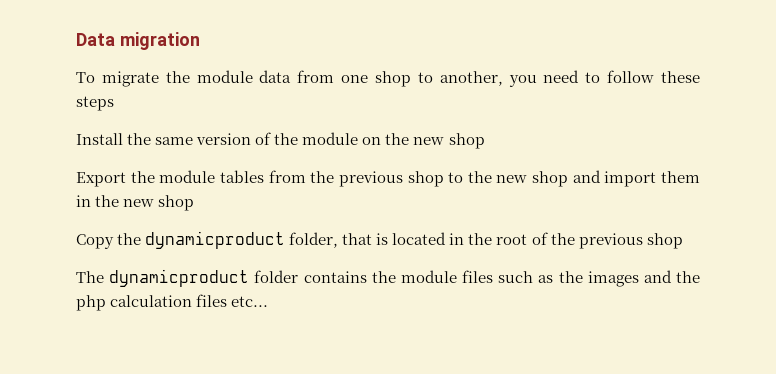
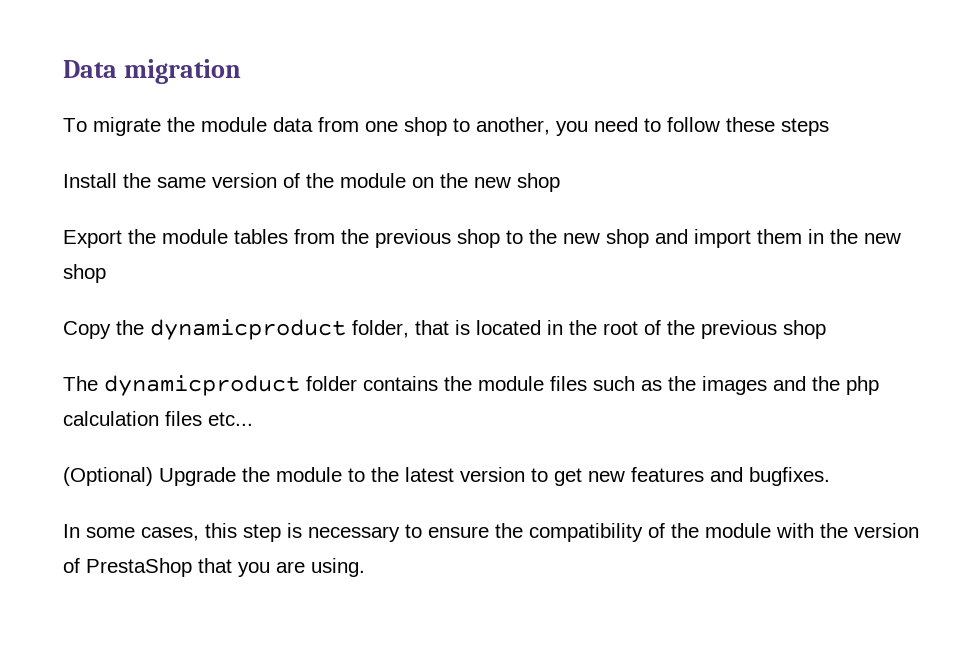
(269, 301) none -> [63,467,830,486] [63,523,919,542] [63,558,365,577] // (Optional) Upgrade the module to the latest version to get new features and bugfixes. // In some cases, this step is necessary to ensure the compatibility of the module with the version of PrestaShop that you are using.

